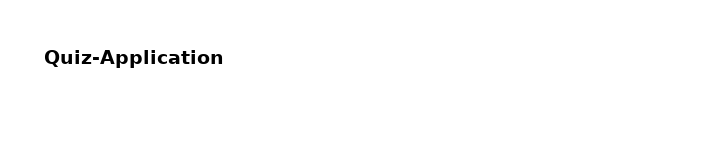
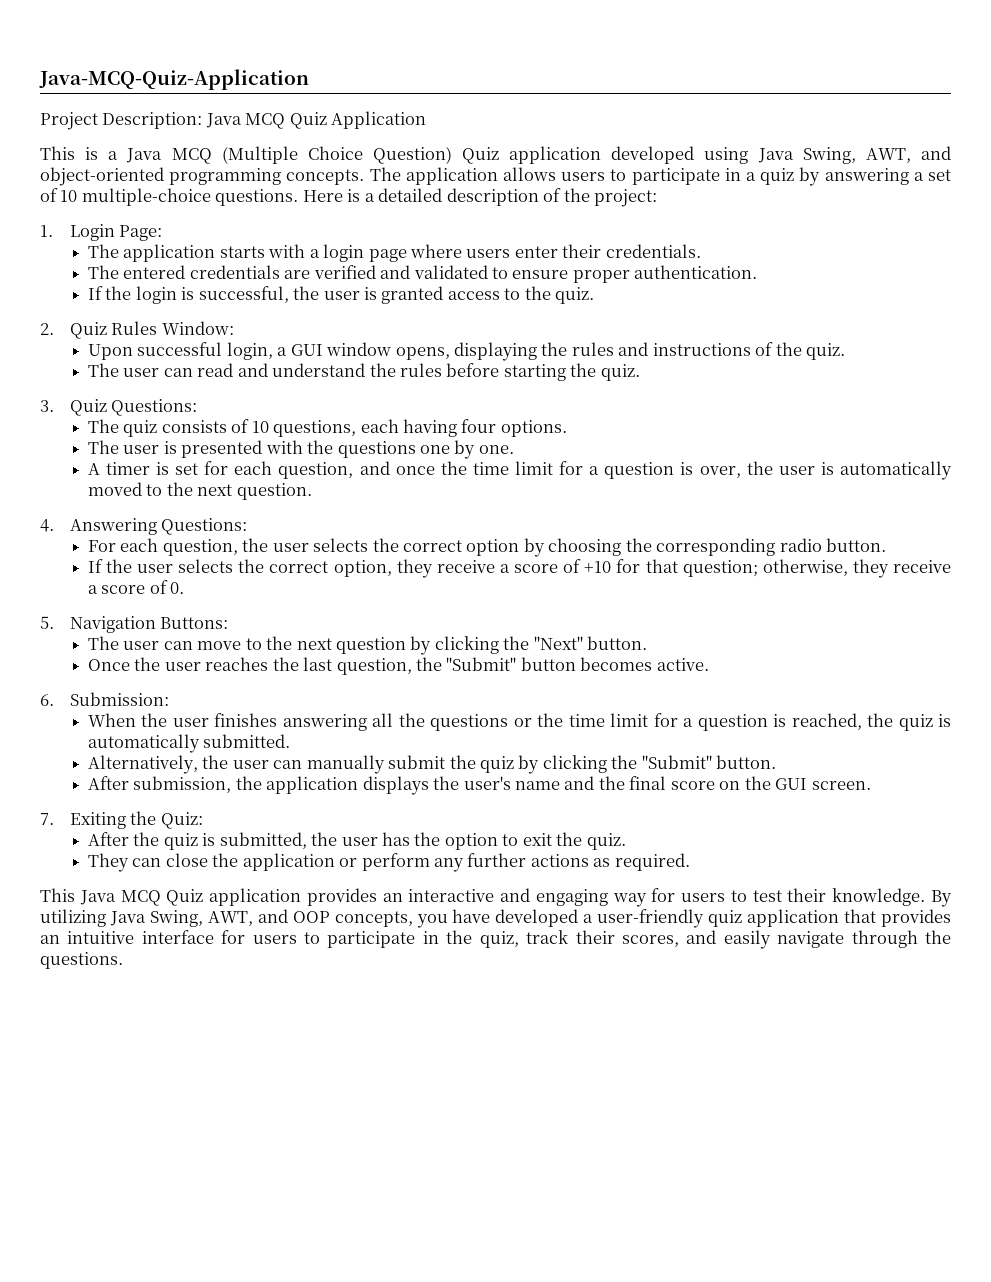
[44,50,224,68] Quiz-Application -> [39,69,309,90] [40,111,427,130] [40,146,951,164] [40,167,952,186] [40,188,658,207] [40,224,163,241] [87,244,701,262] [87,265,758,283] [87,286,595,304] [40,321,234,339] [87,342,846,361] [87,363,640,381] [40,399,198,416] [87,419,567,437] [87,440,514,459] [87,461,952,480] [87,482,312,500] [40,518,248,535] [87,538,887,557] [87,559,952,578] [87,580,185,594] [40,616,229,633] [87,636,648,655] [87,657,709,675] [40,692,169,706] [87,713,951,731] [87,734,291,753] [87,755,777,774] [87,776,871,795] [40,811,203,829] [87,832,626,850] [87,853,690,872] [40,888,952,907] [40,909,952,928] [40,930,951,949] [40,952,123,969] Java-MCQ-Quiz-Application // Project Description: Java MCQ Quiz Application // This is a Java MCQ (Multiple Choice Question) Quiz application developed using Java Swing, AWT, and object-oriented programming concepts. The application allows users to participate in a quiz by answering a set of 10 multiple-choice questions. Here is a detailed description of the project: // 1. Login Page: // The application starts with a login page where users enter their credentials. // The entered credentials are verified and validated to ensure proper authentication. // If the login is successful, the user is granted access to the quiz. // 2. Quiz Rules Window: // Upon successful login, a GUI window opens, displaying the rules and instructions of the quiz. // The user can read and understand the rules before starting the quiz. // 3. Quiz Questions: // The quiz consists of 10 questions, each having four options. // The user is presented with the questions one by one. // A timer is set for each question, and once the time limit for a question is over, the user is automatically moved to the next question. // 4. Answering Questions: // For each question, the user selects the correct option by choosing the corresponding radio button. // If the user selects the correct option, they receive a score of +10 for that question; otherwise, they receive a score of 0. // 5. Navigation Buttons: // The user can move to the next question by clicking the "Next" button. // Once the user reaches the last question, the "Submit" button becomes active. // 6. Submission: // When the user finishes answering all the questions or the time limit for a question is reached, the quiz is automatically submitted. // Alternatively, the user can manually submit the quiz by clicking the "Submit" button. // After submission, the application displays the user's name and the final score on the GUI screen. // 7. Exiting the Quiz: // After the quiz is submitted, the user has the option to exit the quiz. // They can close the application or perform any further actions as required. // This Java MCQ Quiz application provides an interactive and engaging way for users to test their knowledge. By utilizing Java Swing, AWT, and OOP concepts, you have developed a user-friendly quiz application that provides an intuitive interface for users to participate in the quiz, track their scores, and easily navigate through the questions.

